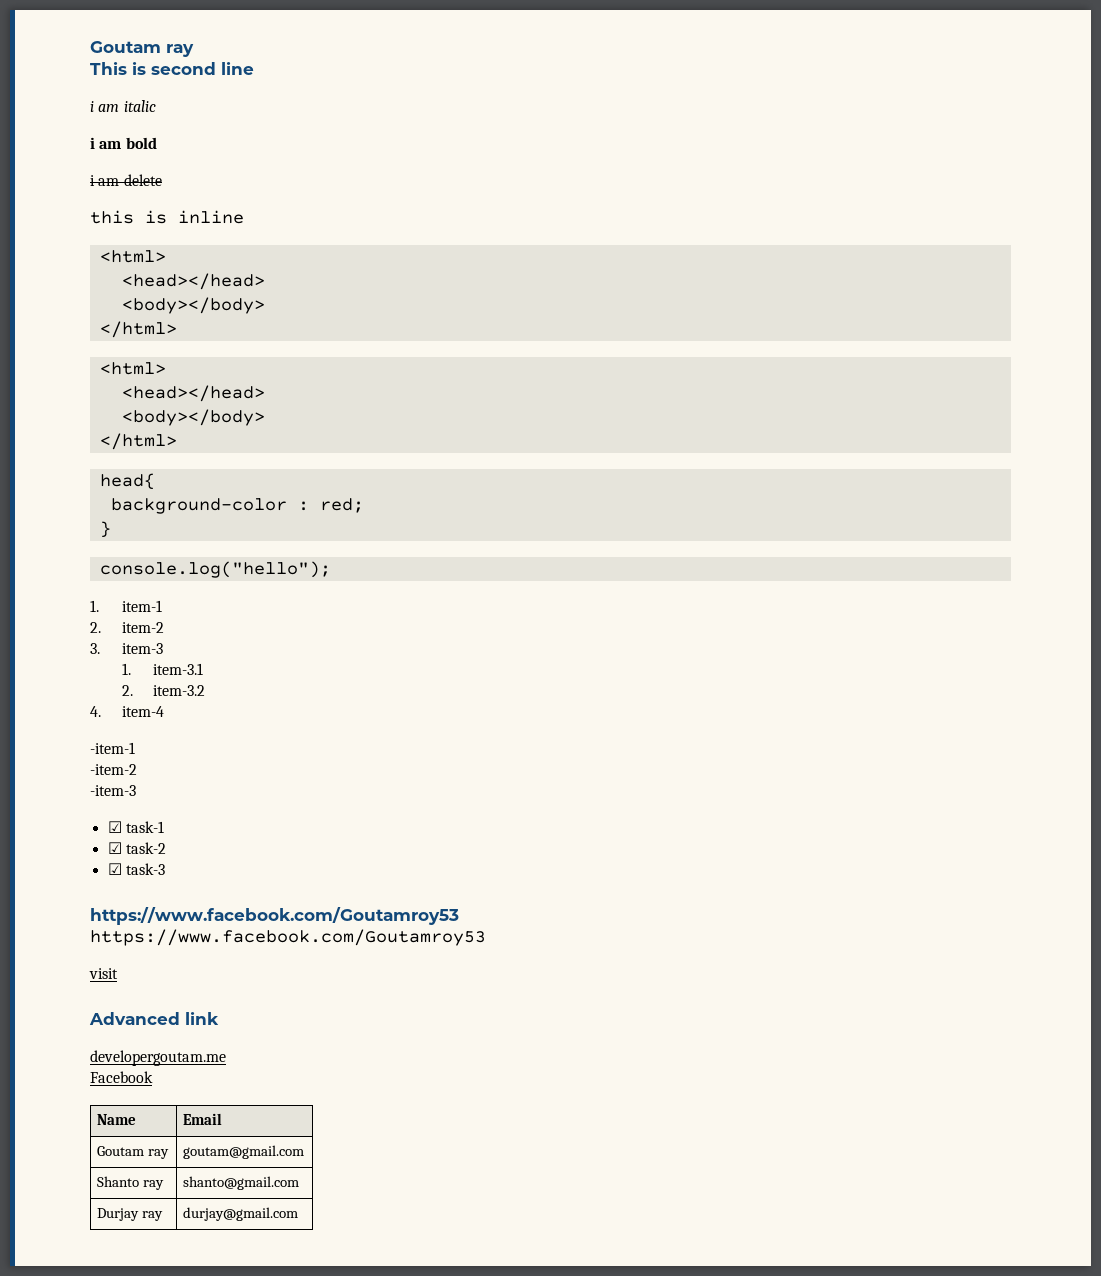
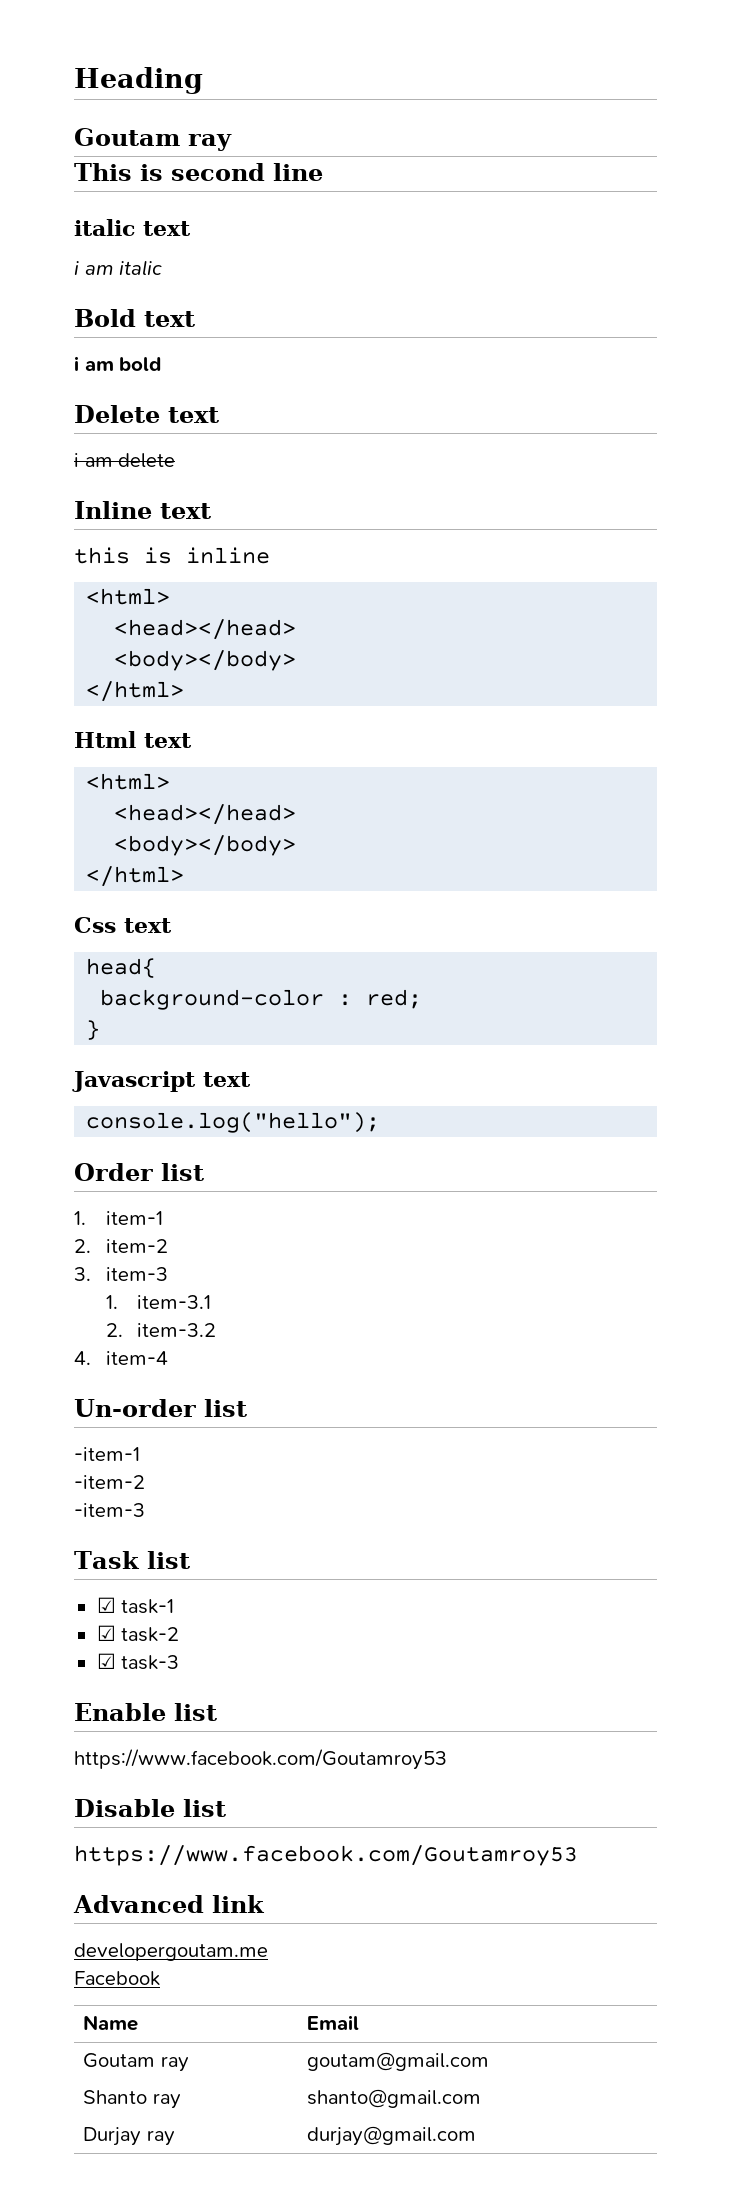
(90, 47) none -> [74,67,203,94] Heading //
(254, 68) none -> [74,219,191,236] // italic text
(156, 106) none -> [74,309,195,327] // Bold text
(157, 143) none -> [74,405,219,423] // Delete text
(162, 180) none -> [74,501,211,519] // Inline text
[99,362,166,375] [121,385,265,402] [121,409,265,426] [99,433,177,450] // <html> // <head></head> // <body></body> // </html> -> [74,731,192,748] [86,773,171,790] [114,804,297,825] [114,835,297,856] [86,866,185,887] [74,917,172,933] // Html text // <html> // <head></head> // <body></body> // </html> // Css text
(111, 529) none -> [72,1071,251,1092] // Javascript text
(331, 569) none -> [74,1163,204,1181] // Order list
(164, 711) none -> [74,1399,247,1417] // Un-order list
(136, 790) none -> [74,1551,190,1569] // Task list
[90,907,459,925] [90,929,486,946] [89,968,118,979] https://www.facebook.com/Goutamroy53 // https://www.facebook.com/Goutamroy53 // visit -> [74,1703,217,1721] [74,1749,447,1770] [74,1799,226,1817] [74,1845,578,1866] Enable list // https://www.facebook.com/Goutamroy53 // Disable list // https://www.facebook.com/Goutamroy53

